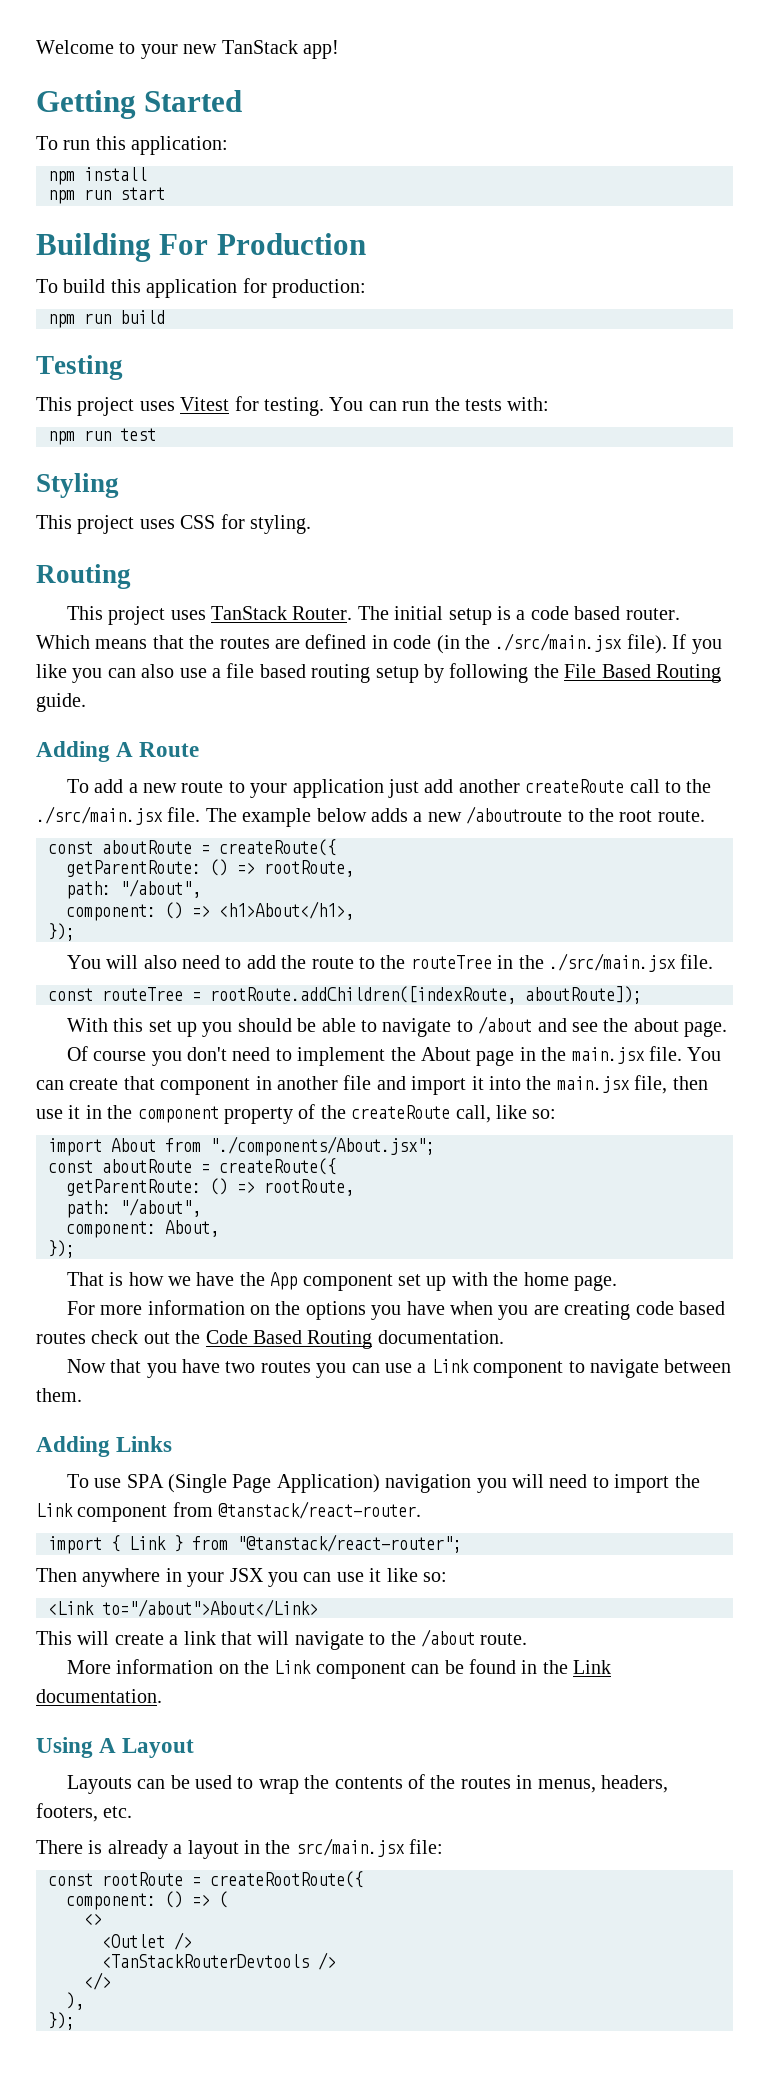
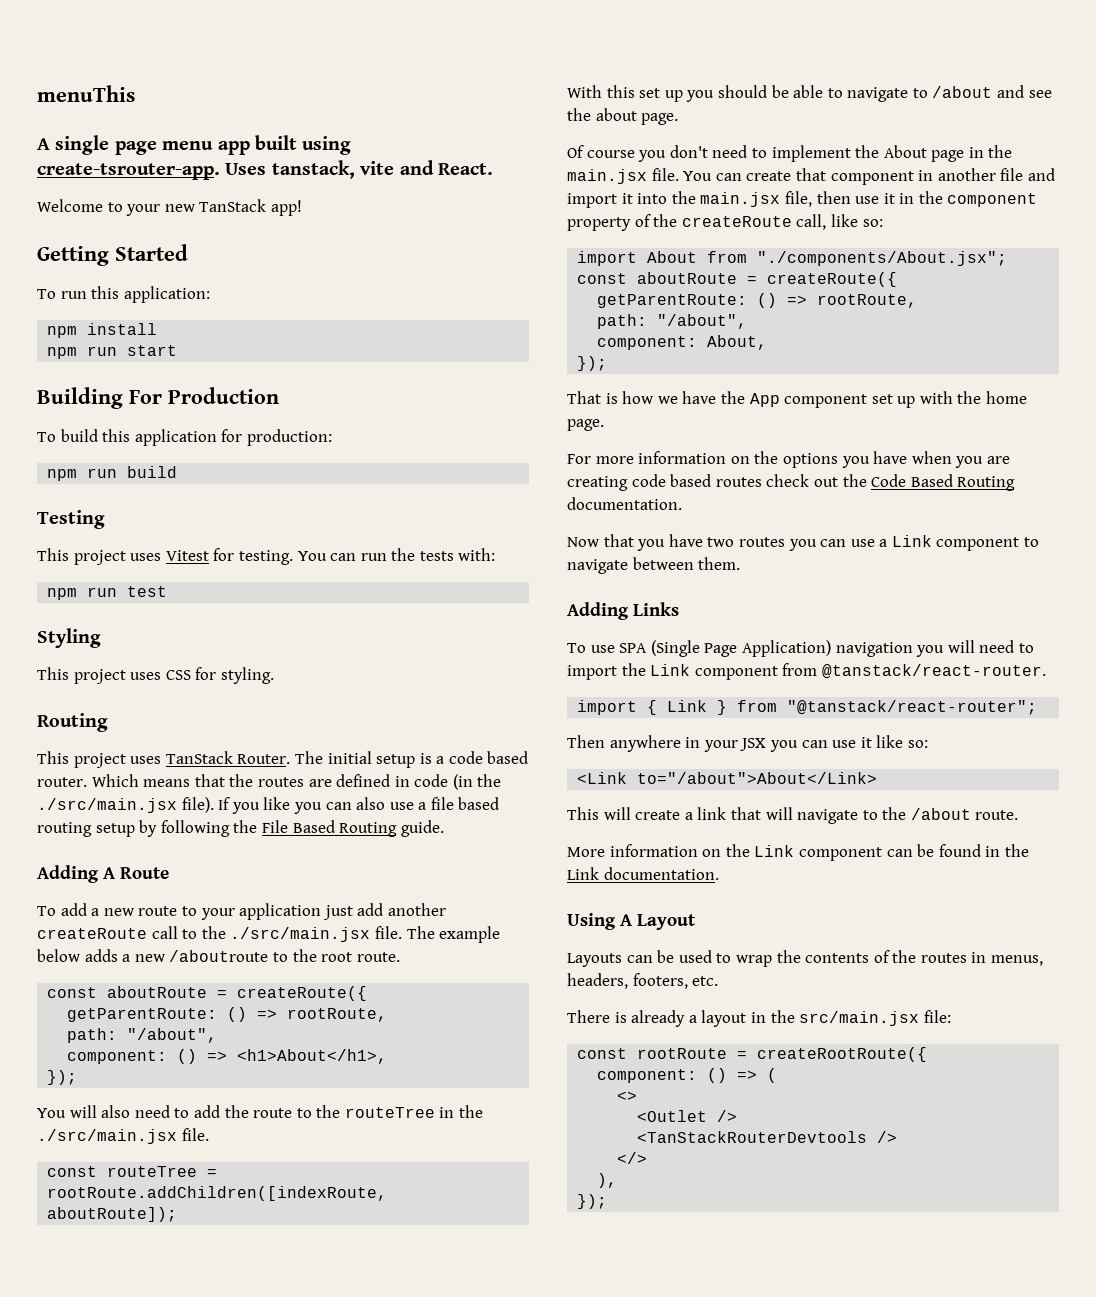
(36, 47) none -> [37,85,135,102] [37,135,352,155] [37,160,493,180] menuThis // A single page menu app built using create-tsrouter-app. Uses tanstack, vite and React. //

